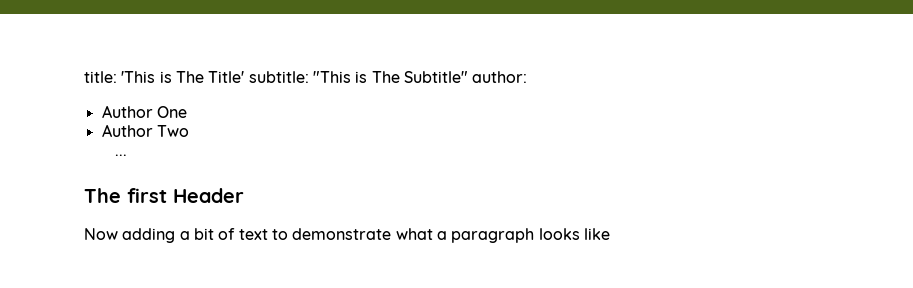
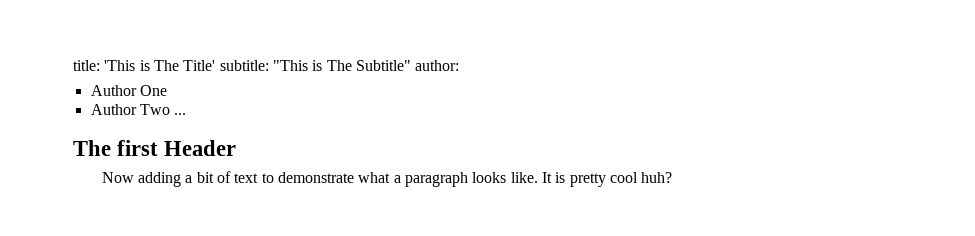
(189, 131) // -> (170, 109) none
[583,228,610,240] like -> [510,172,673,187] like. It is pretty cool huh?

